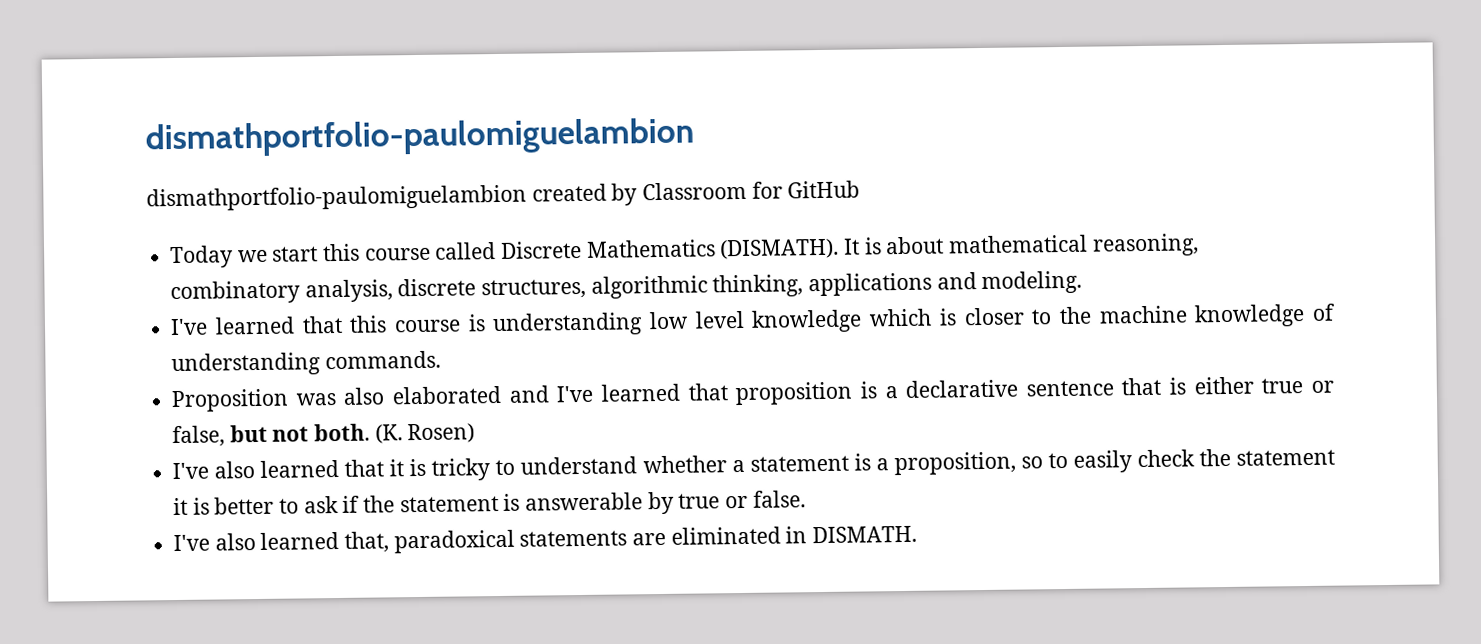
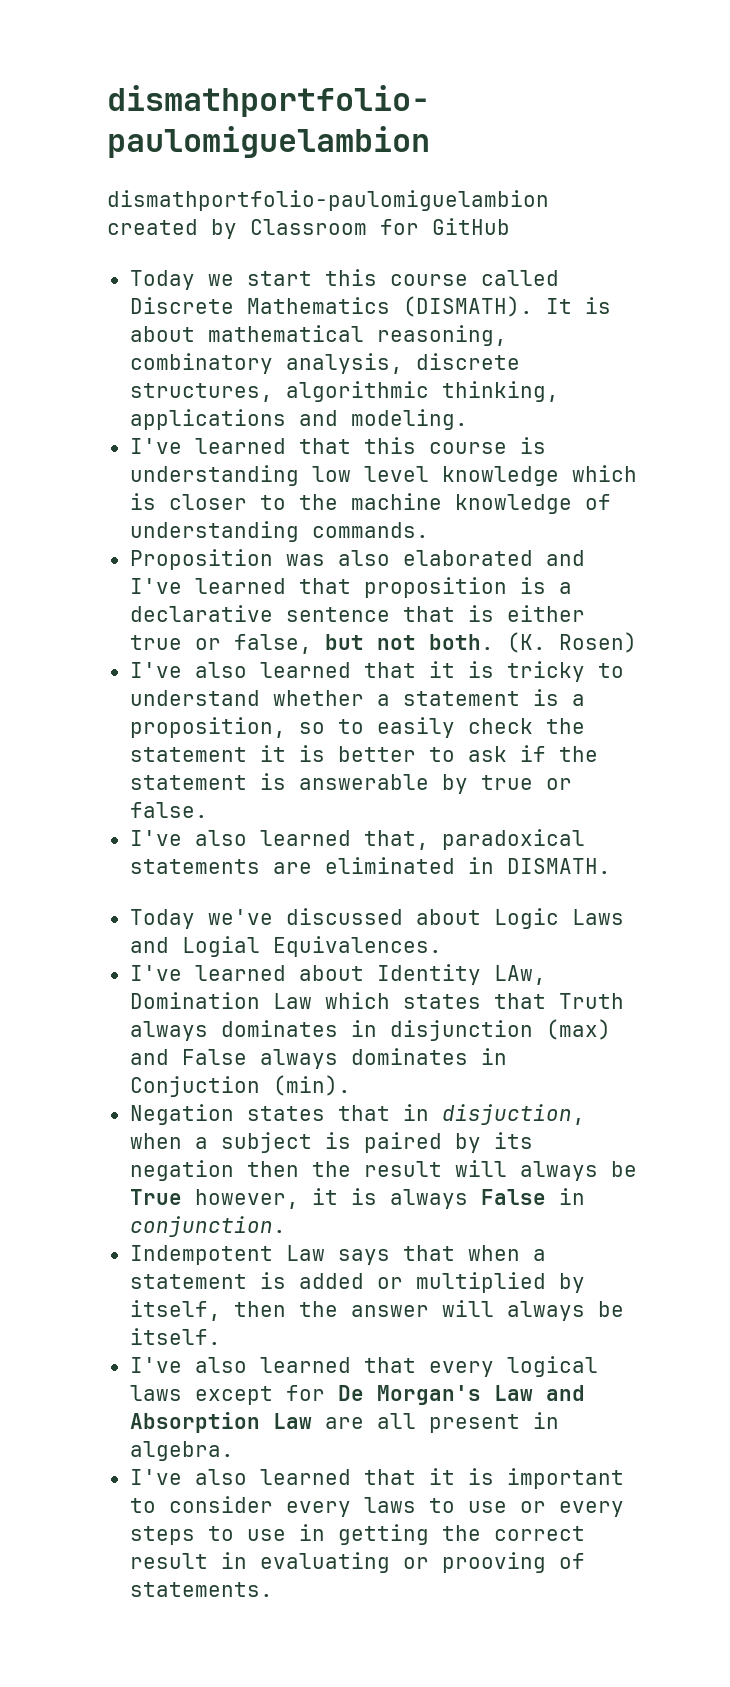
(918, 534) none -> [129,908,624,929] [129,936,442,957] [129,964,546,985] [129,992,624,1009] [129,1019,611,1041] [129,1048,507,1069] [129,1075,351,1097] [129,1104,585,1125] [129,1132,533,1153] [129,1160,637,1181] [129,1188,585,1209] [129,1216,286,1237] [129,1245,546,1265] [129,1272,585,1293] [129,1300,624,1321] [129,1328,221,1345] [129,1356,598,1377] [129,1385,585,1405] [129,1412,559,1433] [129,1441,234,1461] [129,1468,624,1489] [129,1496,624,1517] [129,1524,585,1545] [129,1552,585,1573] [129,1582,273,1597] // Today we've discussed about Logic Laws and Logial Equivalences. // I've learned about Identity LAw, Domination Law which states that Truth always dominates in disjunction (max) and False always dominates in Conjuction (min). // Negation states that in disjuction, when a subject is paired by its negation then the result will always be True however, it is always False in conjunction. // Indempotent Law says that when a statement is added or multiplied by itself, then the answer will always be itself. // I've also learned that every logical laws except for De Morgan's Law and Absorption Law are all present in algebra. // I've also learned that it is important to consider every laws to use or every steps to use in getting the correct result in evaluating or prooving of statements.

